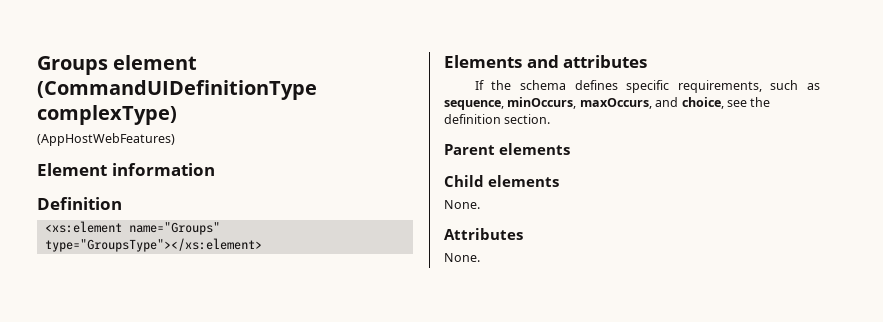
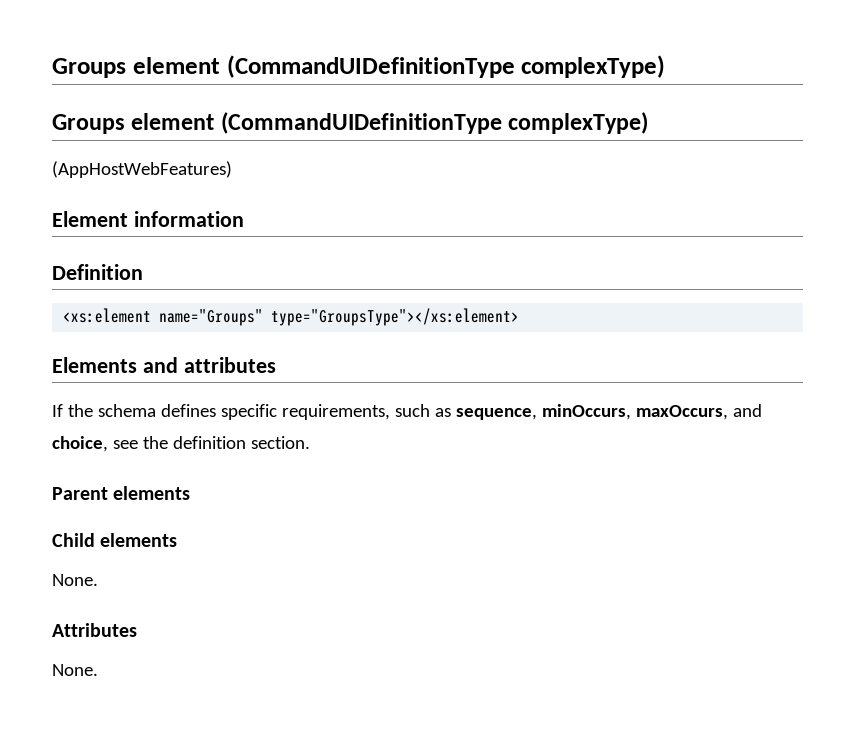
[37,55,198,75] [37,80,317,100] [37,105,177,125] Groups element (CommandUIDefinitionType complexType) -> [52,55,666,78] [52,112,649,134] Groups element (CommandUIDefinitionType complexType) // Groups element (CommandUIDefinitionType complexType)

